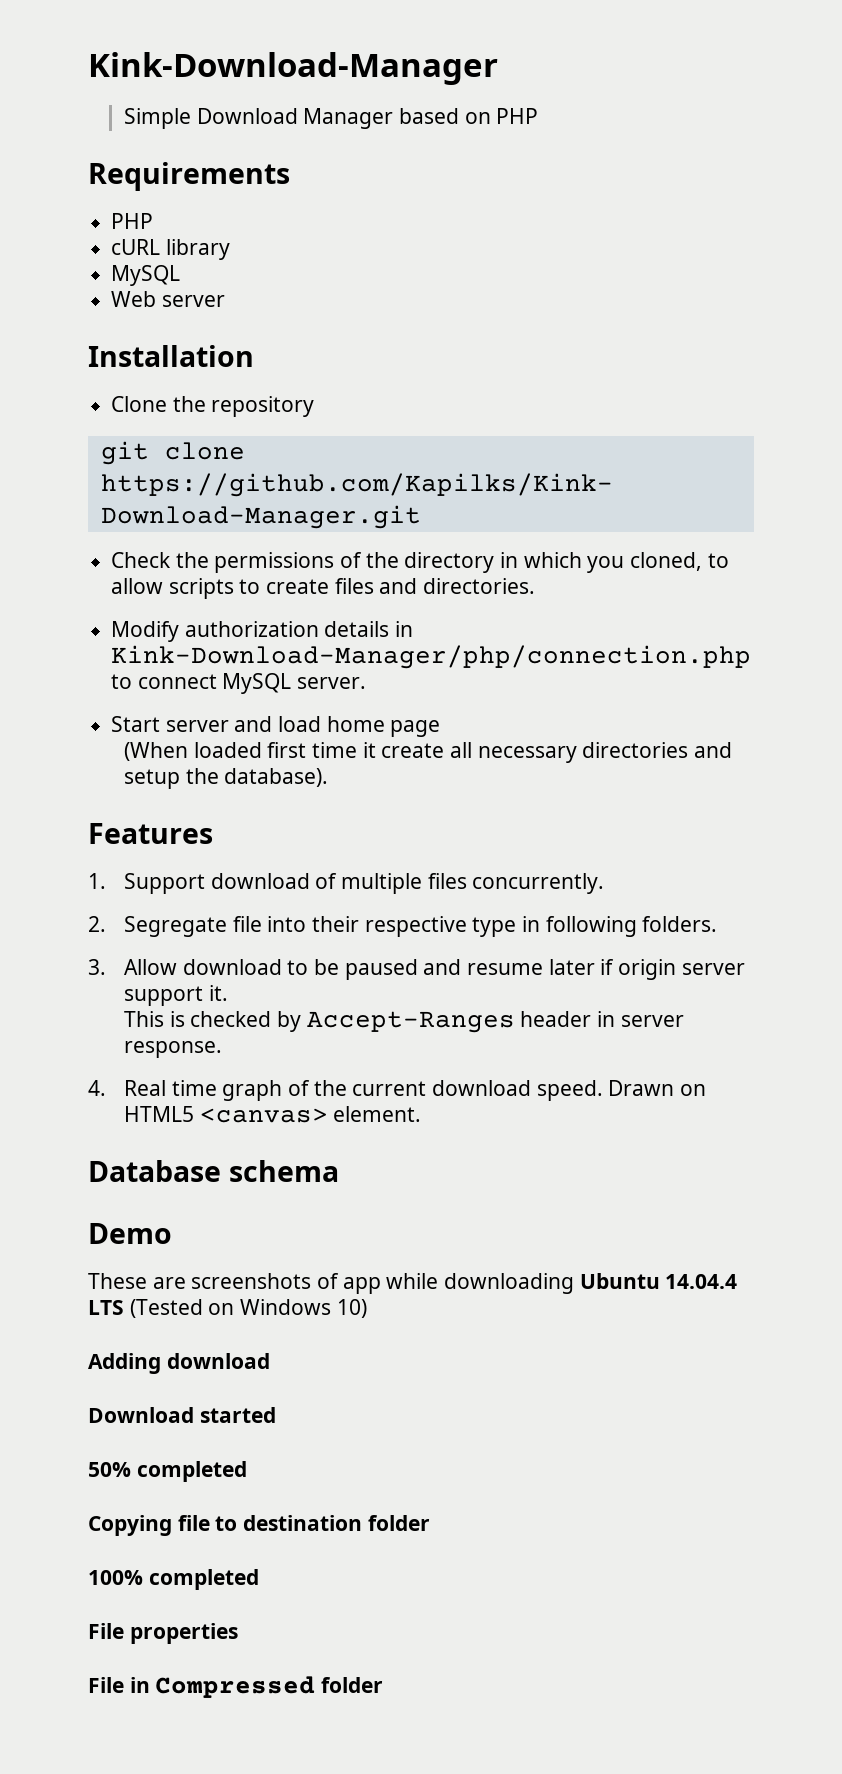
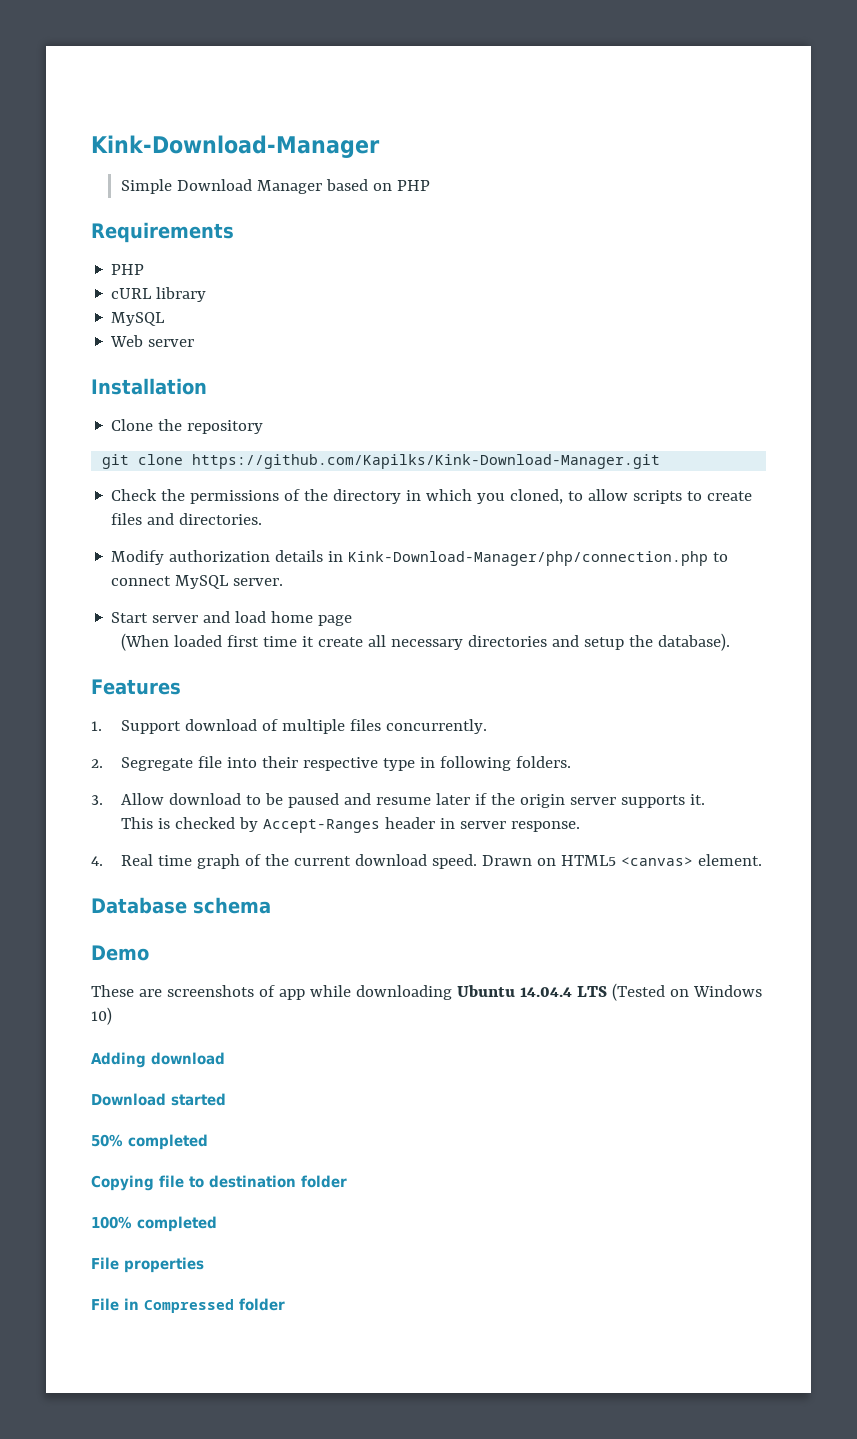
(615, 967) none -> [490,793,515,805] the
[123,986,203,1006] support -> [620,795,685,808] supports

